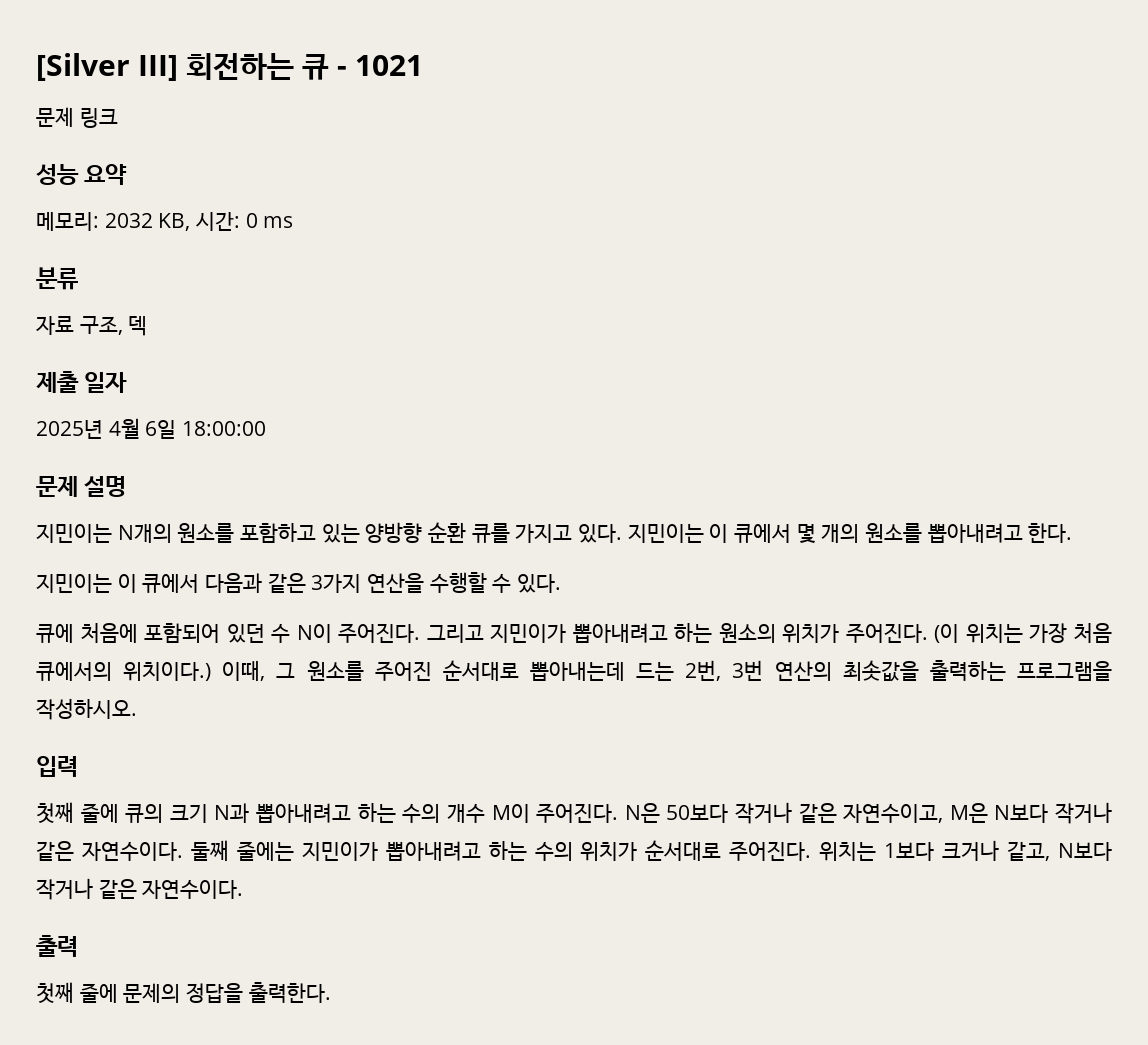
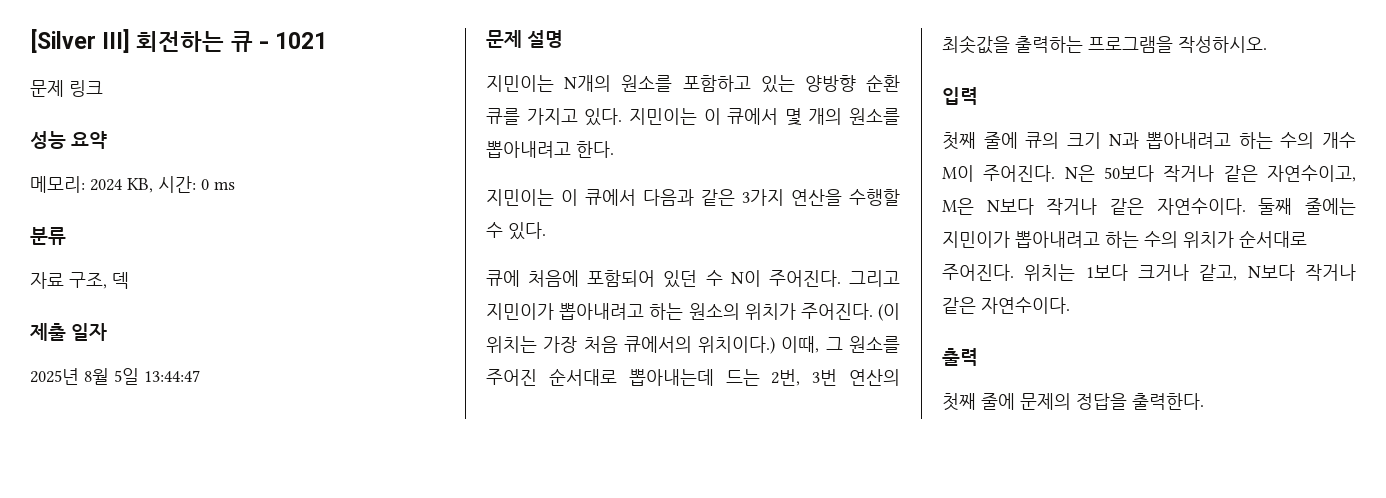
[104,213,153,228] 2032 -> [90,179,122,191] 2024
[108,418,267,439] 4월 6일 18:00:00 -> [84,368,200,385] 8월 5일 13:44:47

